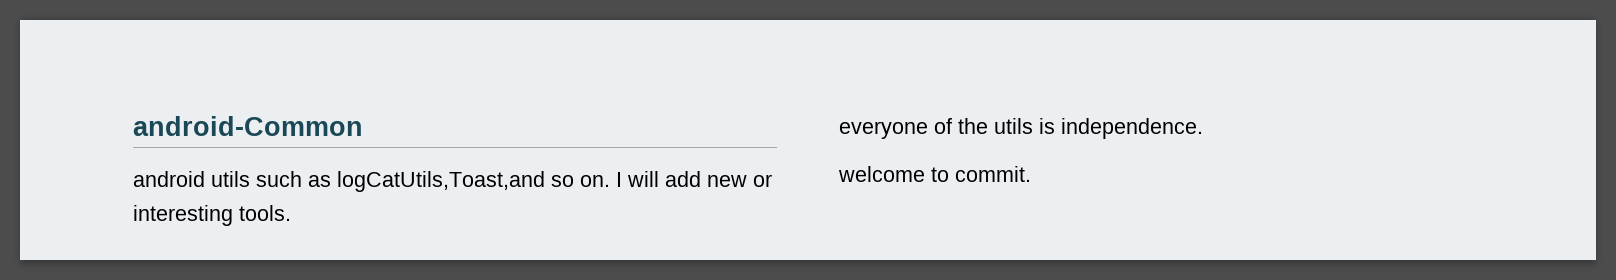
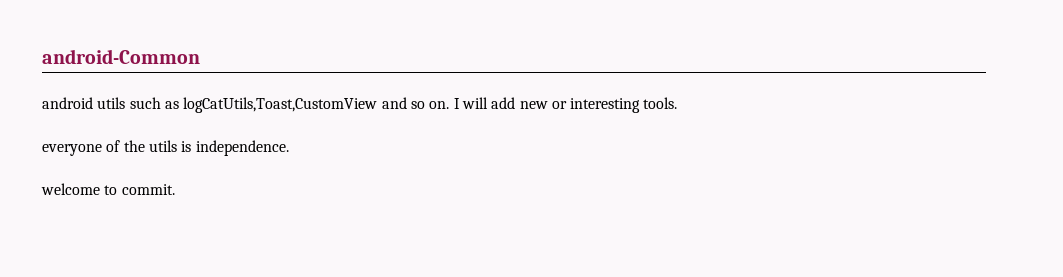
[337,171,545,192] logCatUtils,Toast,and -> [183,97,407,113] logCatUtils,Toast,CustomView and

